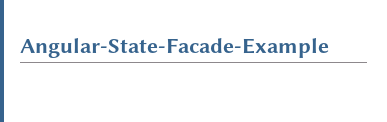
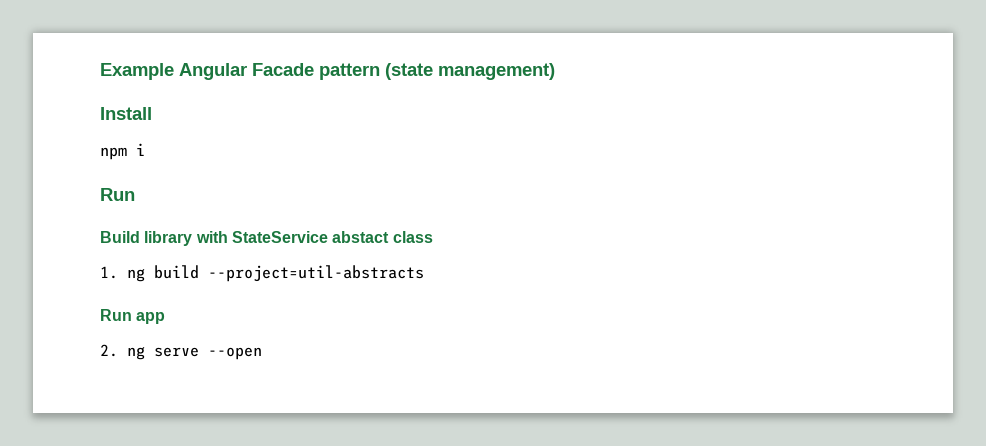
[20,38,329,58] Angular-State-Facade-Example -> [100,63,555,80] [100,107,152,120] [100,143,145,160] [100,188,135,201] [100,231,433,246] [100,265,424,282] [100,309,166,324] [100,344,262,360] Example Angular Facade pattern (state management) // Install // npm i // Run // Build library with StateService abstact class // 1. ng build --project=util-abstracts // Run app // 2. ng serve --open

